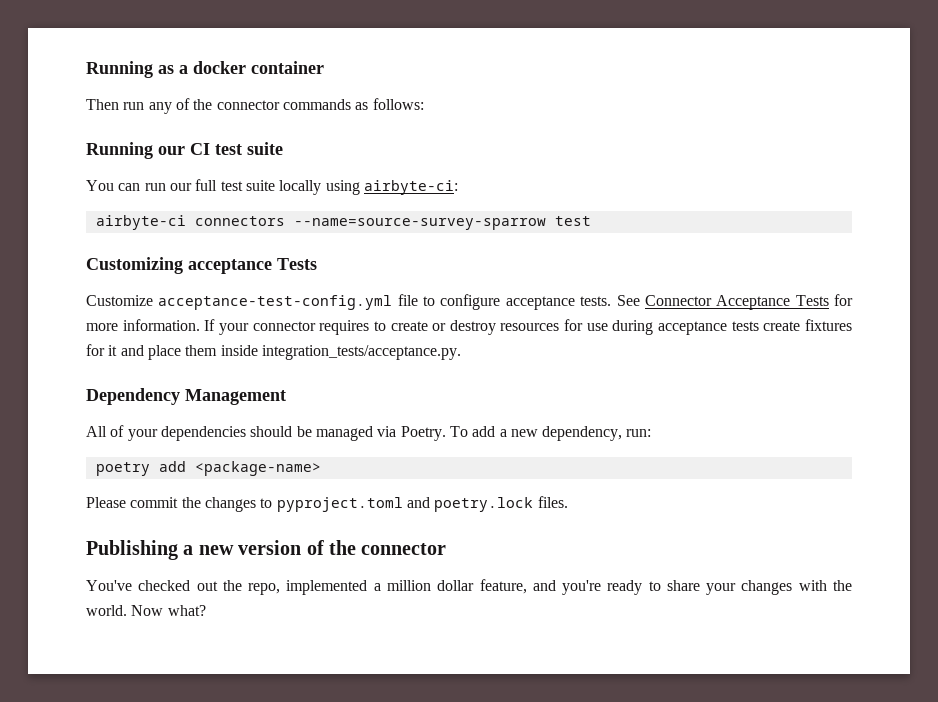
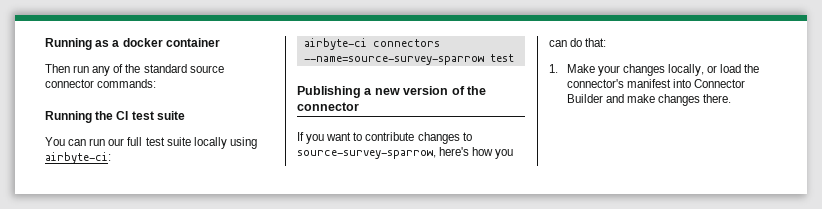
[216,98,424,110] [86,142,185,159] connector commands as follows: // Running our -> [143,64,224,73] [45,79,157,88] [45,111,114,123] standard source connector commands: // Running the
[86,257,317,274] [86,294,854,310] [86,319,852,335] [86,344,461,360] [86,388,286,405] [86,425,652,441] [95,461,321,476] [86,496,568,512] // Customizing acceptance Tests // Customize acceptance-test-config.yml file to configure acceptance tests. See Connector Acceptance Tests for more information. If your connector requires to create or destroy resources for use during acceptance tests create fixtures for it and place them inside integration_tests/acceptance.py. // Dependency Management // All of your dependencies should be managed via Poetry. To add a new dependency, run: // poetry add <package-name> // Please commit the changes to pyproject.toml and poetry.lock files. -> (514, 58) none
[86,579,853,595] [86,605,206,616] You've checked out the repo, implemented a million dollar feature, and you're ready to share your changes with the world. Now what? -> [297,132,472,144] [297,147,514,159] [549,38,607,47] [549,64,760,76] [566,79,745,88] [566,94,732,106] If you want to contribute changes to source-survey-sparrow, here's how you can do that: // 1. Make your changes locally, or load the connector's manifest into Connector Builder and make changes there.

